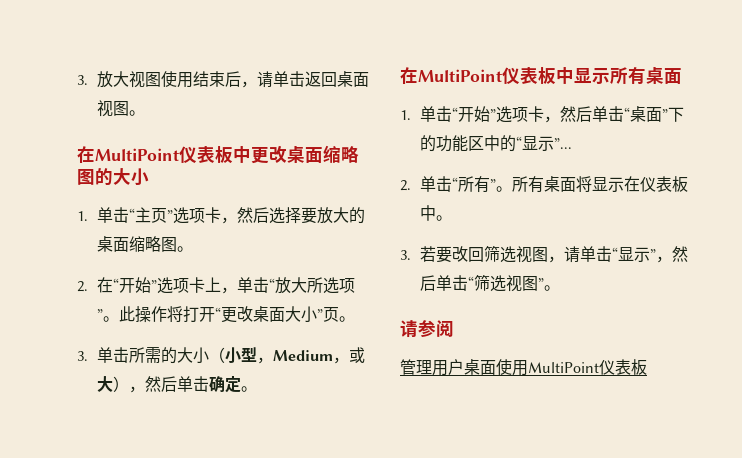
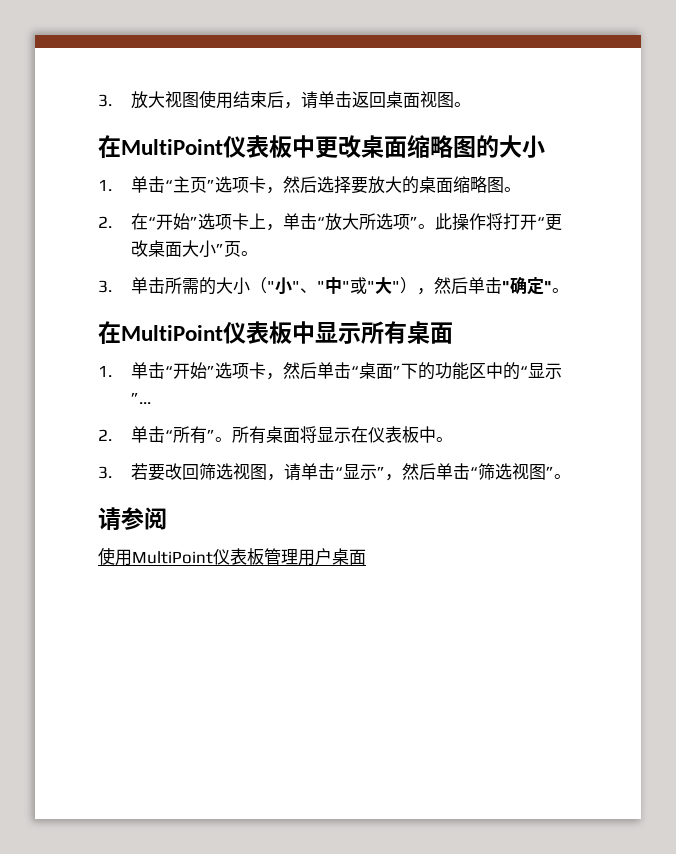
[225,347,366,364] [97,376,114,392] 小型，Medium，或大 -> [267,277,401,295] "小"、"中"或"大"
[209,376,242,393] 确定 -> [502,277,553,295] "确定"
[400,359,647,376] 管理用户桌面使用MultiPoint仪表板 -> [98,547,366,566] 使用MultiPoint仪表板管理用户桌面

